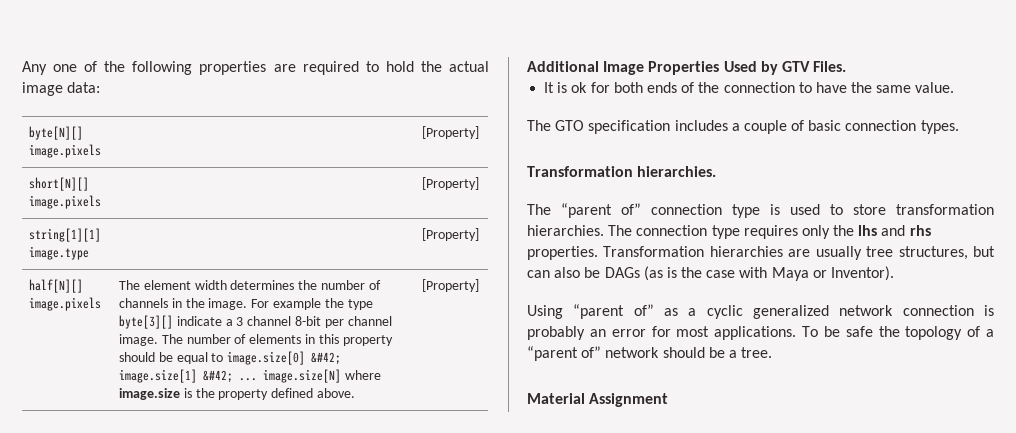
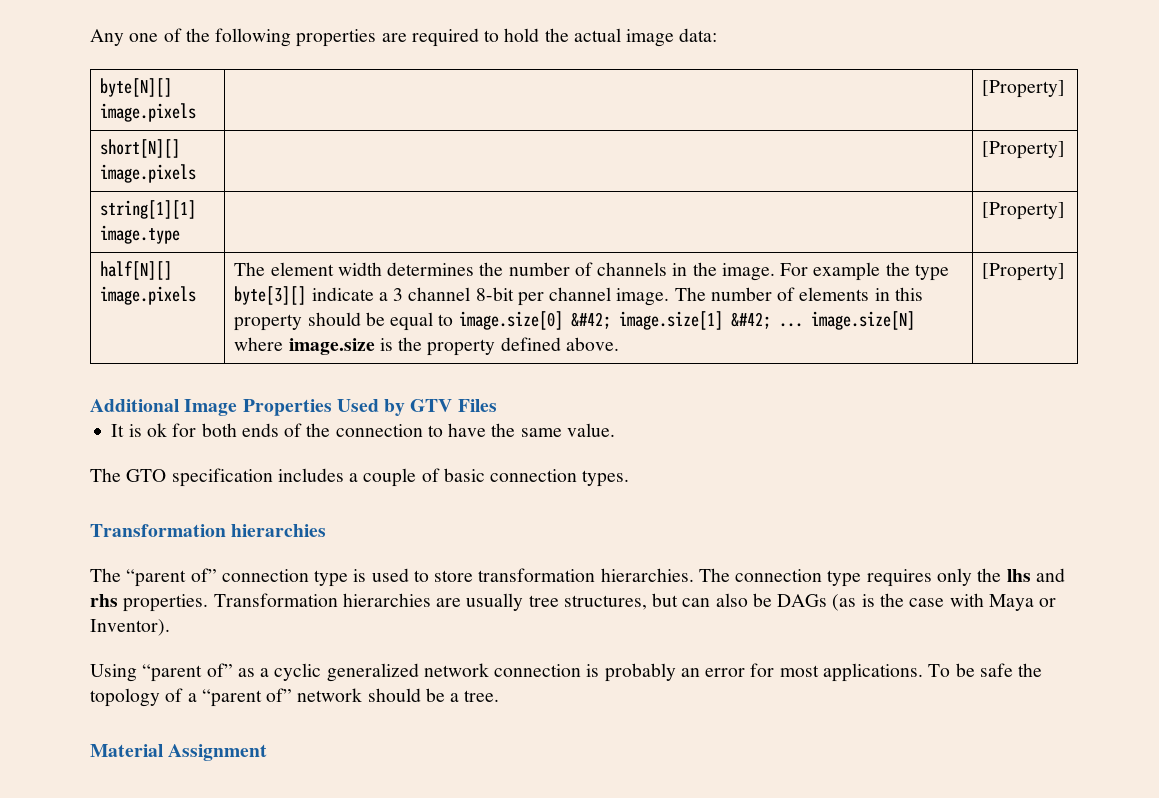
[813,61,847,72] Files. -> [457,399,497,412] Files
[637,166,717,177] hierarchies. -> [231,524,327,537] hierarchies

